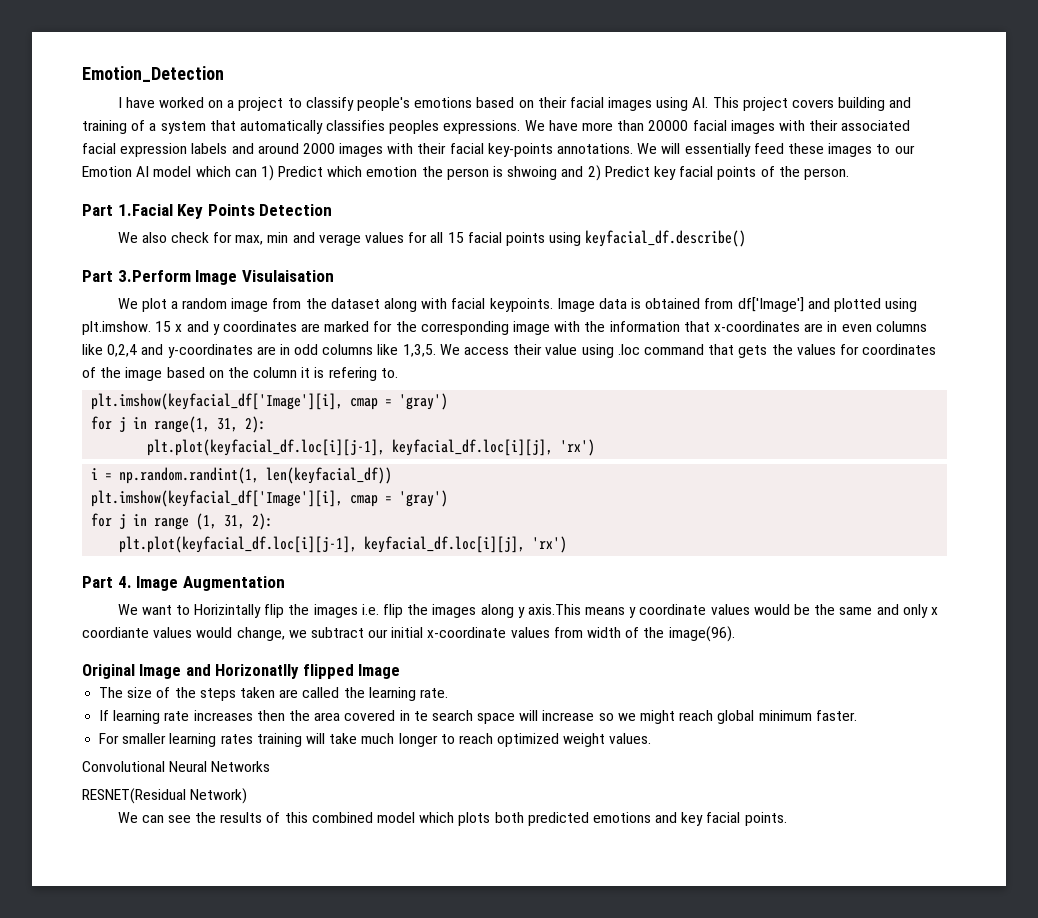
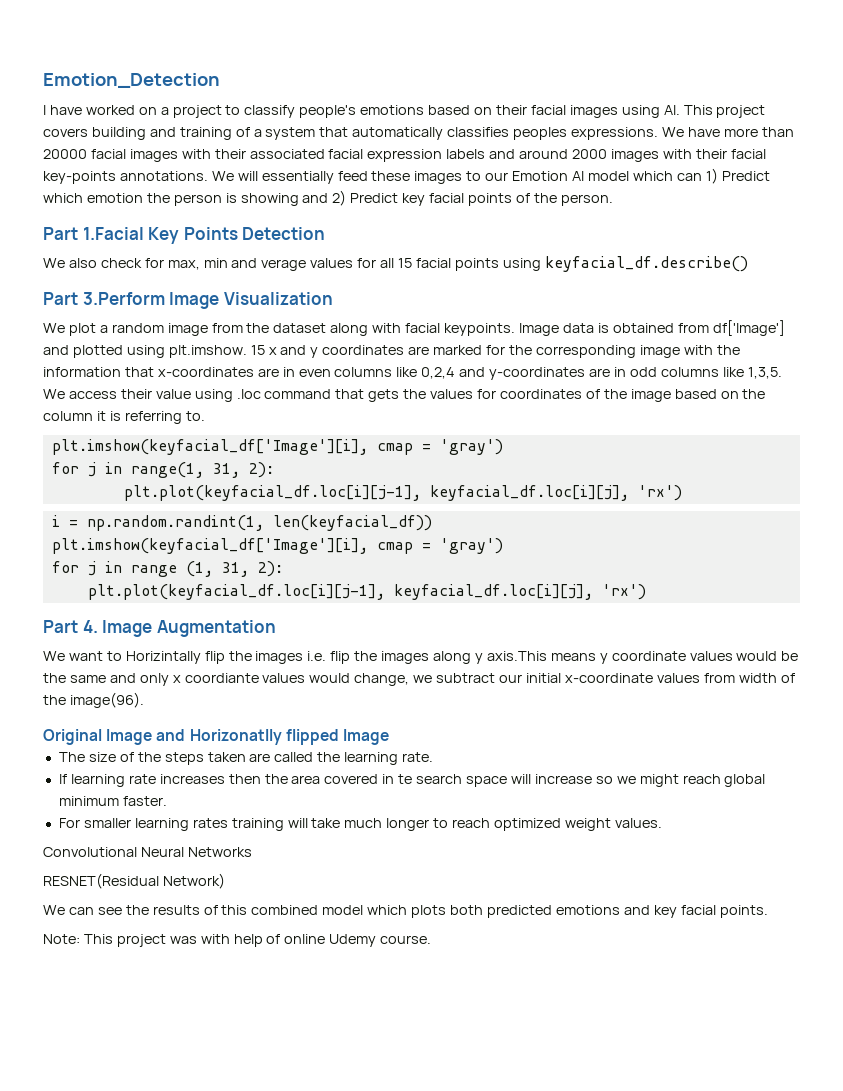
[507,166,558,180] shwoing -> [240,193,299,206] showing
[241,270,334,282] Visulaisation -> [223,292,333,305] Visualization
[328,367,377,381] refering -> [124,411,182,424] referring
(787, 819) none -> [43,934,432,947] // Note: This project was with help of online Udemy course.

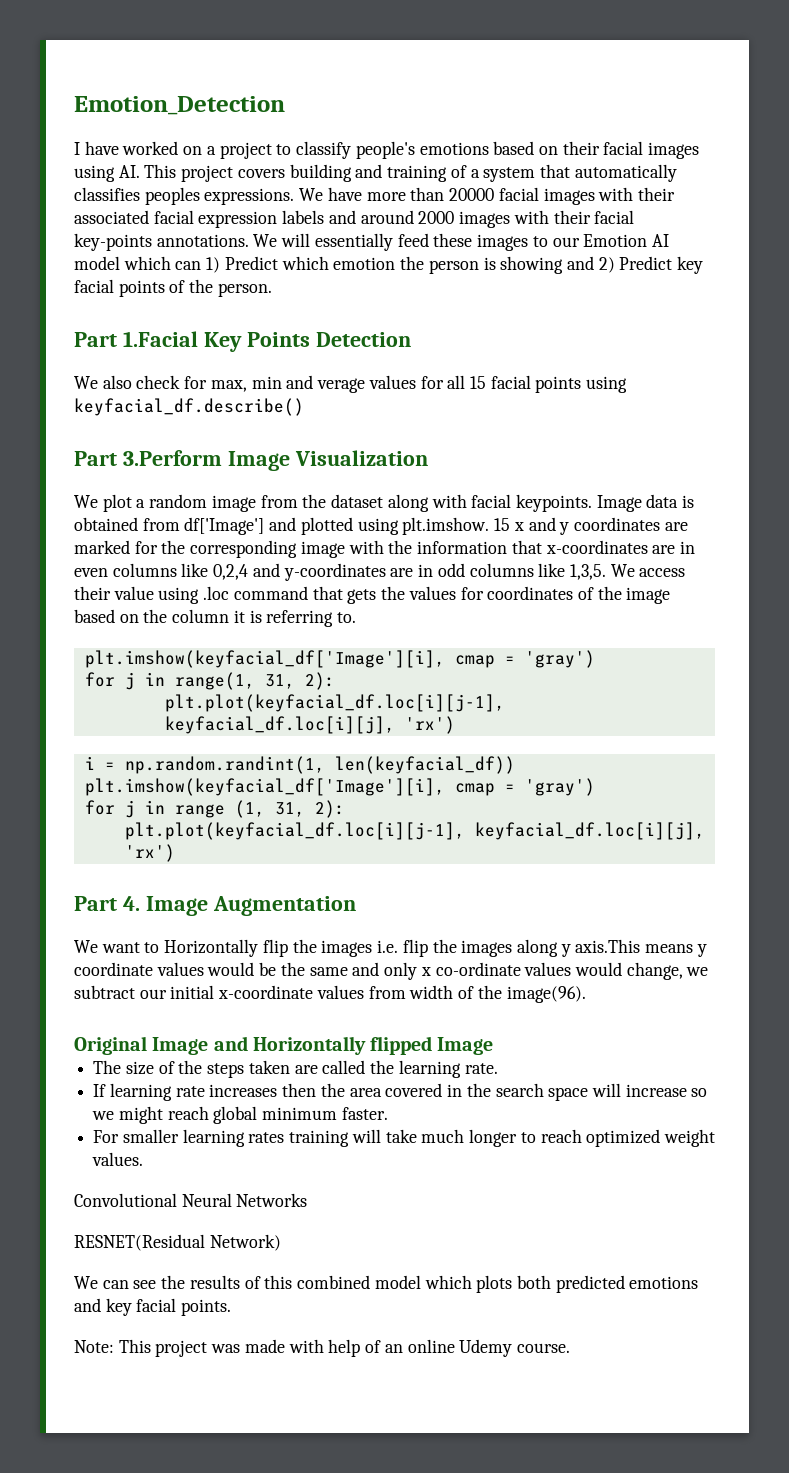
[125,651,201,664] Horizintally -> [164,939,259,957] Horizontally
[184,673,259,683] coordiante -> [435,962,521,976] co-ordinate
[189,729,282,745] Horizonatlly -> [252,1036,366,1055] Horizontally
[398,774,413,784] te -> [466,1083,491,1097] the
(197, 940) none -> [244,1339,285,1353] made
(281, 939) none -> [384,1344,403,1353] an

